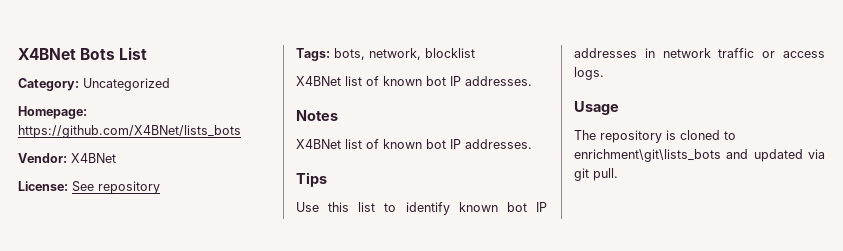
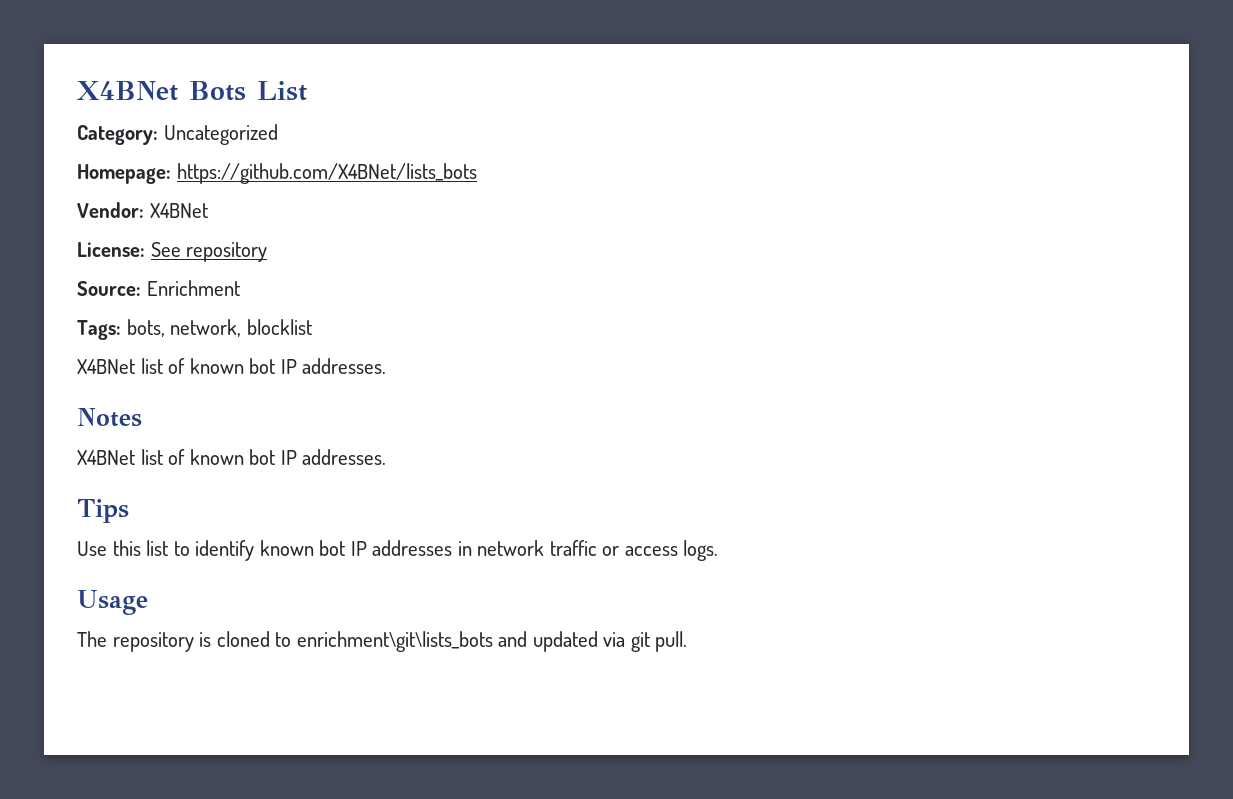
(160, 187) none -> [77,280,240,296] // Source: Enrichment

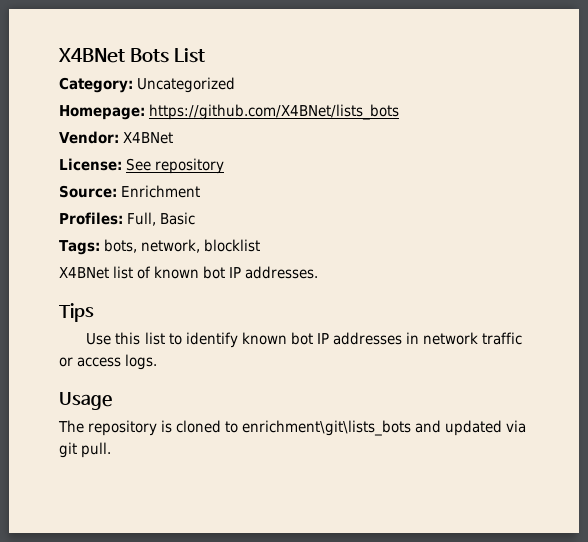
(240, 288) none -> [59,212,196,226] // Profiles: Full, Basic
[77,408,142,427] [77,449,387,465] // Notes // X4BNet list of known bot IP addresses. -> (319, 272) none

